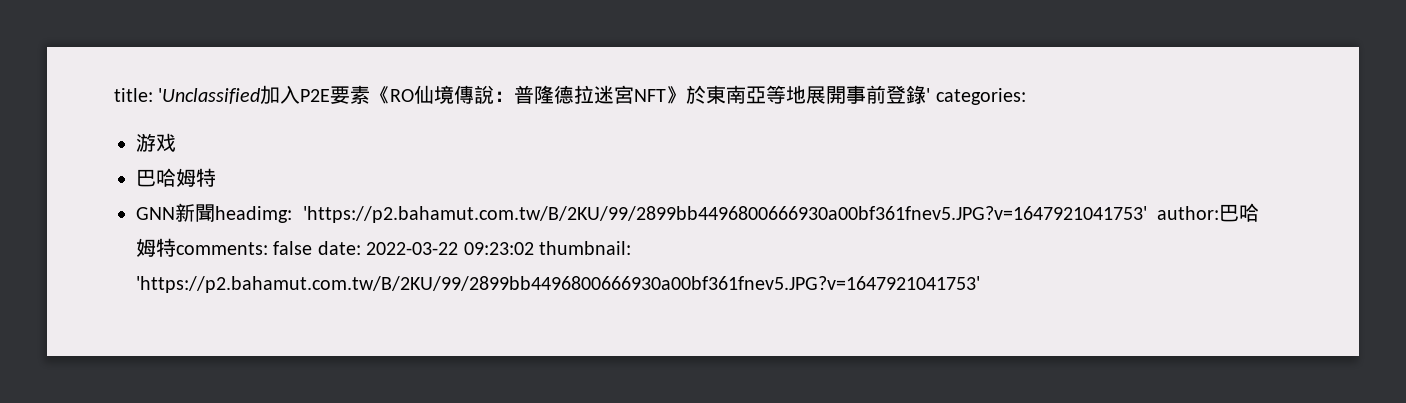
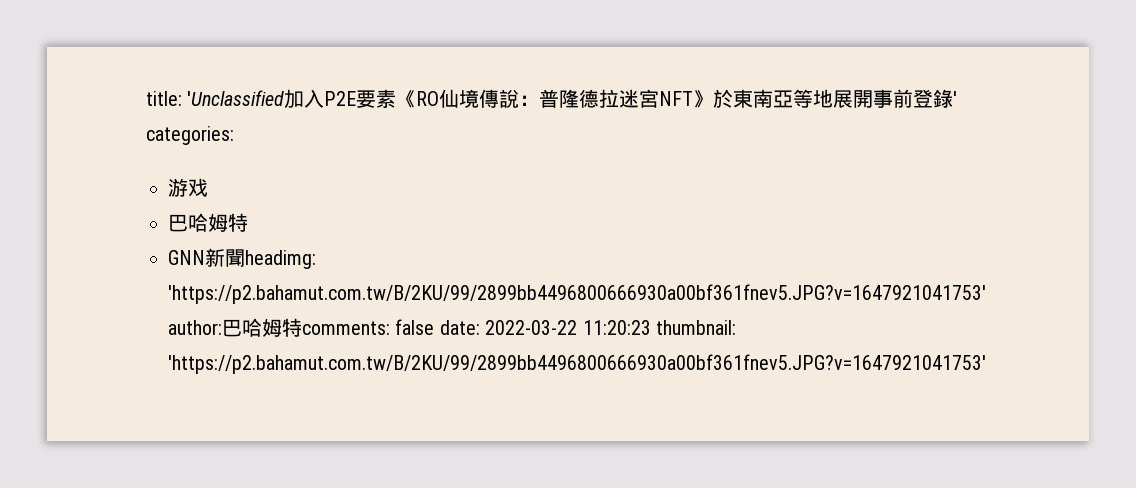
[463,242,534,255] 09:23:02 -> [582,320,651,335] 11:20:23

